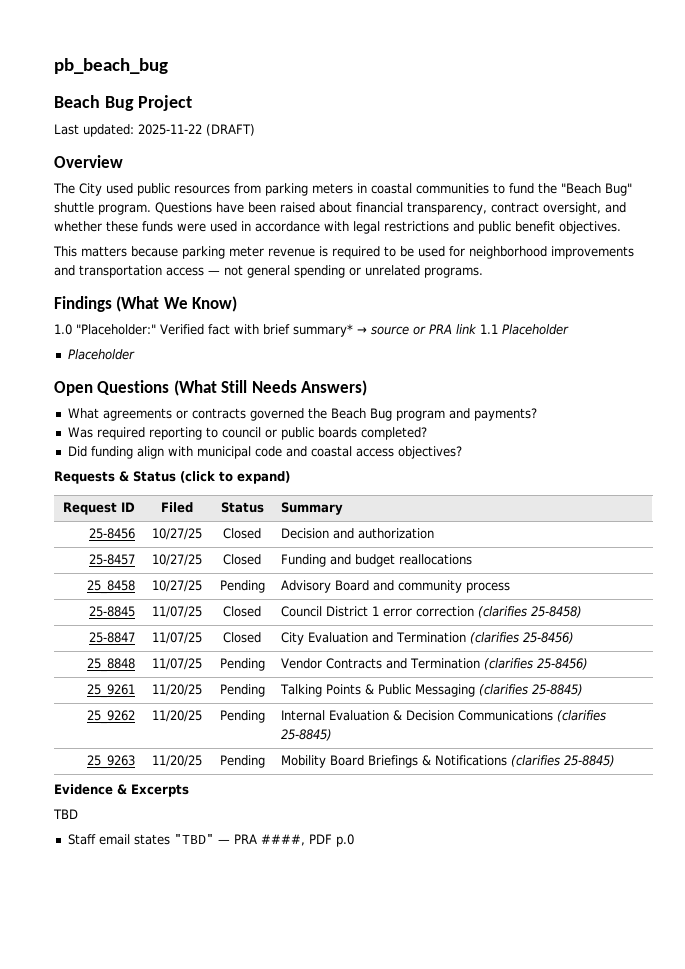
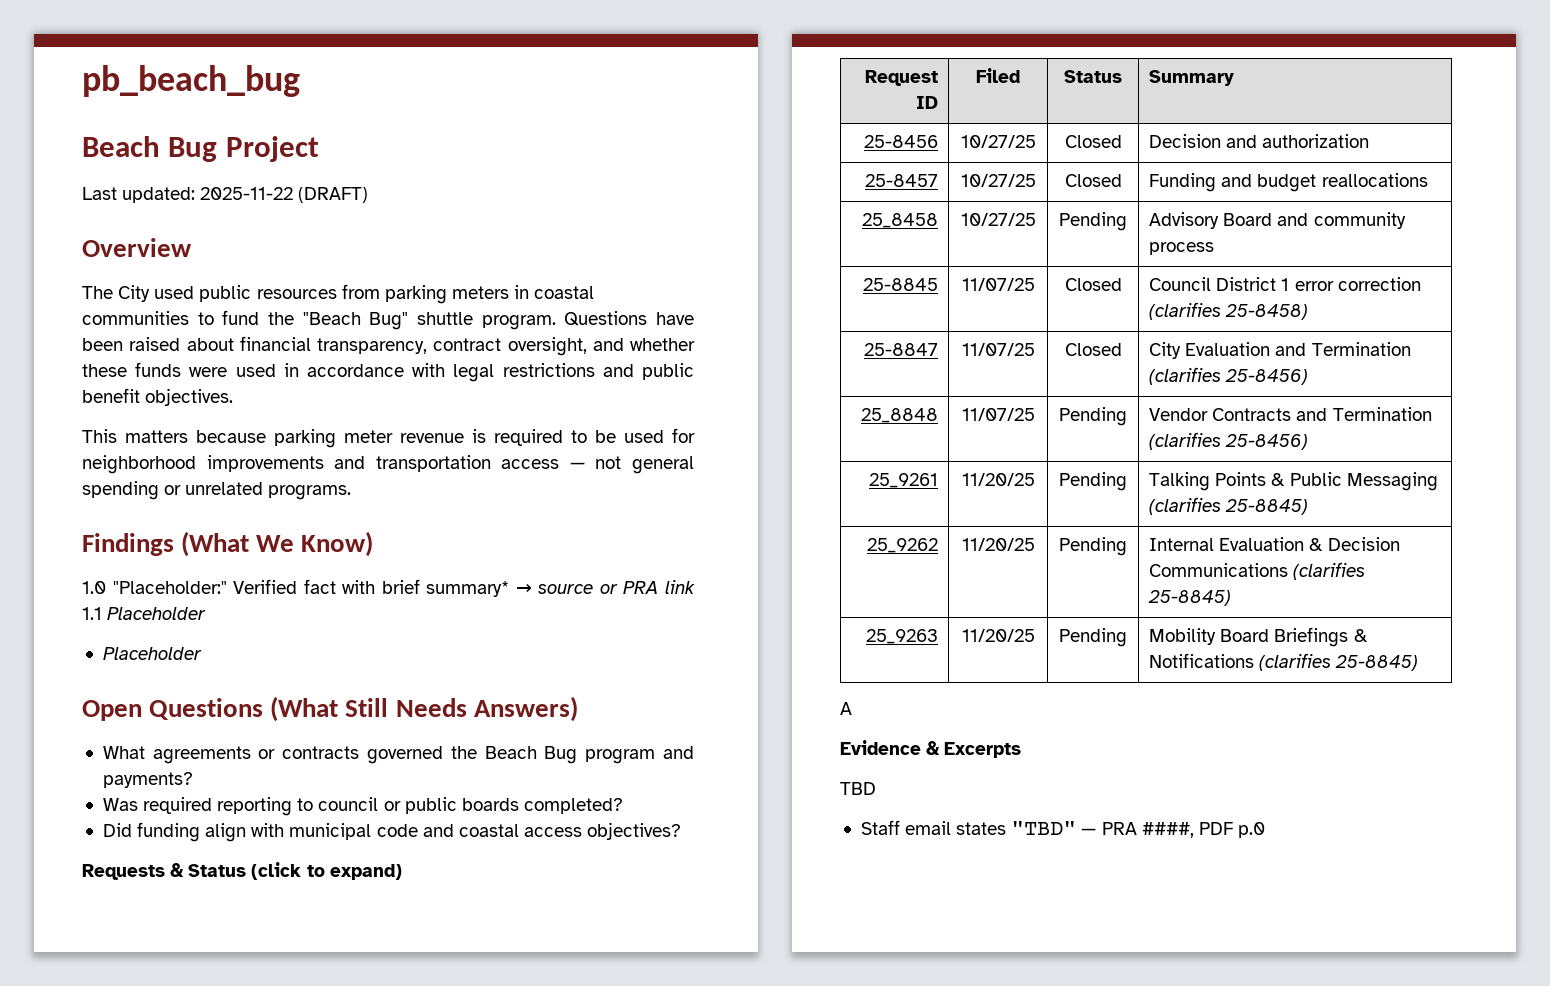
(616, 761) none -> [840,702,852,715] // A

